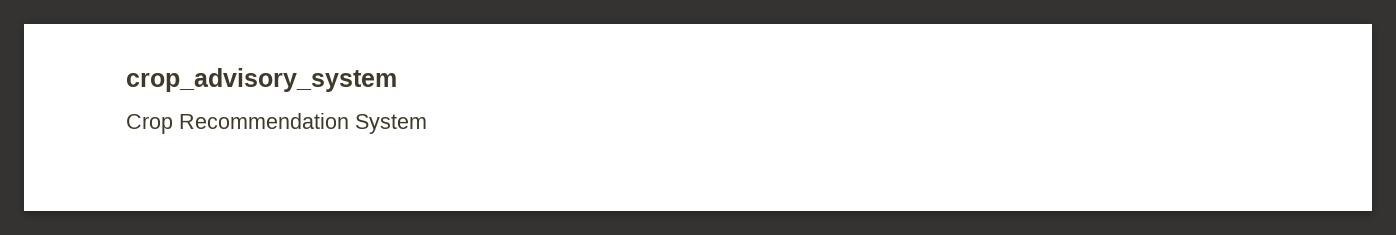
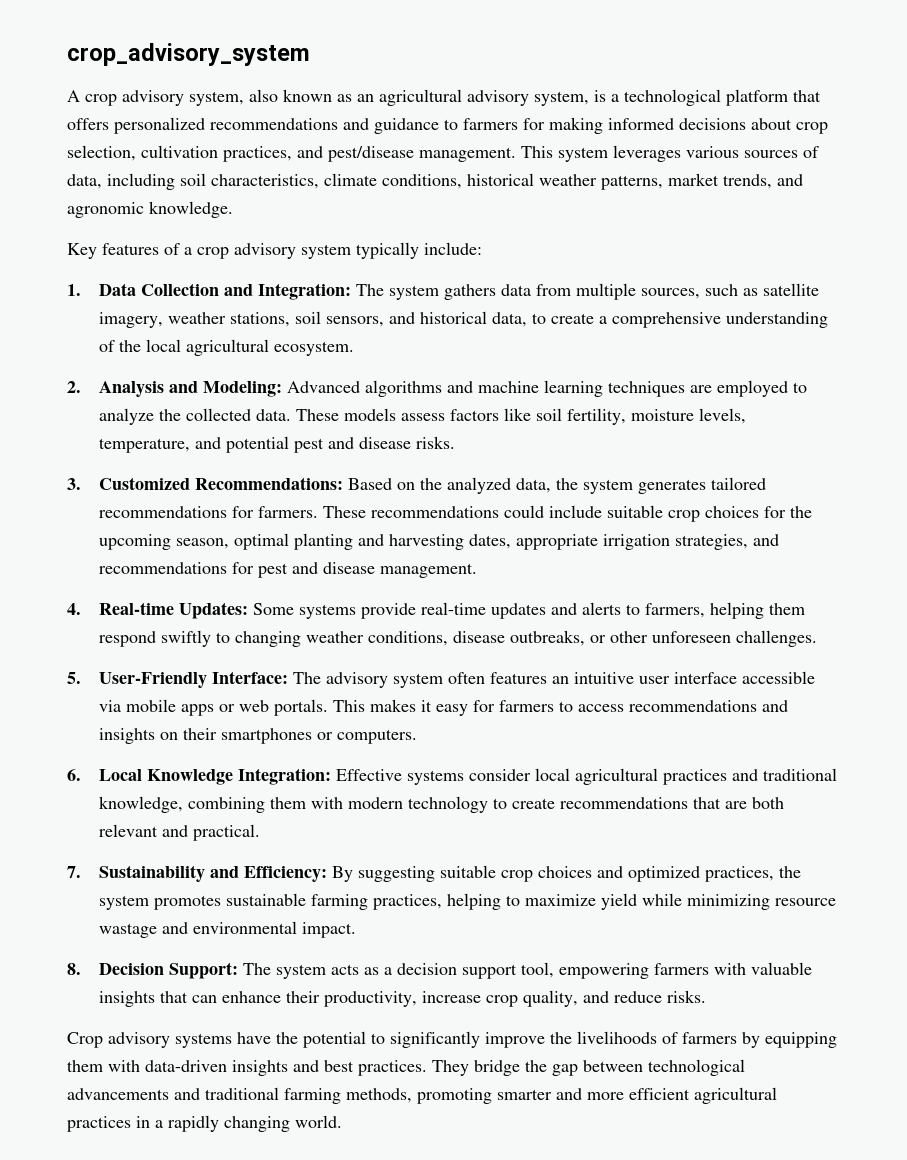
[126,113,427,134] Crop Recommendation System -> [67,89,821,106] [67,117,828,134] [67,145,819,162] [67,173,803,190] [67,201,233,218] [67,242,482,259] [67,283,820,300] [99,311,829,328] [99,339,355,356] [67,380,808,397] [99,408,747,425] [99,436,456,453] [67,477,767,494] [99,505,813,522] [99,533,780,550] [99,562,478,578] [67,602,806,619] [99,630,818,647] [67,671,816,688] [99,699,789,716] [99,728,418,744] [67,768,838,785] [99,796,785,813] [99,824,261,841] [67,865,802,882] [99,893,837,910] [99,921,357,938] [67,962,813,979] [99,990,707,1007] [67,1031,837,1048] [67,1059,745,1076] [67,1087,777,1104] [67,1115,342,1132] A crop advisory system, also known as an agricultural advisory system, is a technological platform that offers personalized recommendations and guidance to farmers for making informed decisions about crop selection, cultivation practices, and pest/disease management. This system leverages various sources of data, including soil characteristics, climate conditions, historical weather patterns, market trends, and agronomic knowledge. // Key features of a crop advisory system typically include: // 1. Data Collection and Integration: The system gathers data from multiple sources, such as satellite imagery, weather stations, soil sensors, and historical data, to create a comprehensive understanding of the local agricultural ecosystem. // 2. Analysis and Modeling: Advanced algorithms and machine learning techniques are employed to analyze the collected data. These models assess factors like soil fertility, moisture levels, temperature, and potential pest and disease risks. // 3. Customized Recommendations: Based on the analyzed data, the system generates tailored recommendations for farmers. These recommendations could include suitable crop choices for the upcoming season, optimal planting and harvesting dates, appropriate irrigation strategies, and recommendations for pest and disease management. // 4. Real-time Updates: Some systems provide real-time updates and alerts to farmers, helping them respond swiftly to changing weather conditions, disease outbreaks, or other unforeseen challenges. // 5. User-Friendly Interface: The advisory system often features an intuitive user interface accessible via mobile apps or web portals. This makes it easy for farmers to access recommendations and insights on their smartphones or computers. // 6. Local Knowledge Integration: Effective systems consider local agricultural practices and traditional knowledge, combining them with modern technology to create recommendations that are both relevant and practical. // 7. Sustainability and Efficiency: By suggesting suitable crop choices and optimized practices, the system promotes sustainable farming practices, helping to maximize yield while minimizing resource wastage and environmental impact. // 8. Decision Support: The system acts as a decision support tool, empowering farmers with valuable insights that can enhance their productivity, increase crop quality, and reduce risks. // Crop advisory systems have the potential to significantly improve the livelihoods of farmers by equipping them with data-driven insights and best practices. They bridge the gap between technological advancements and traditional farming methods, promoting smarter and more efficient agricultural practices in a rapidly changing world.

